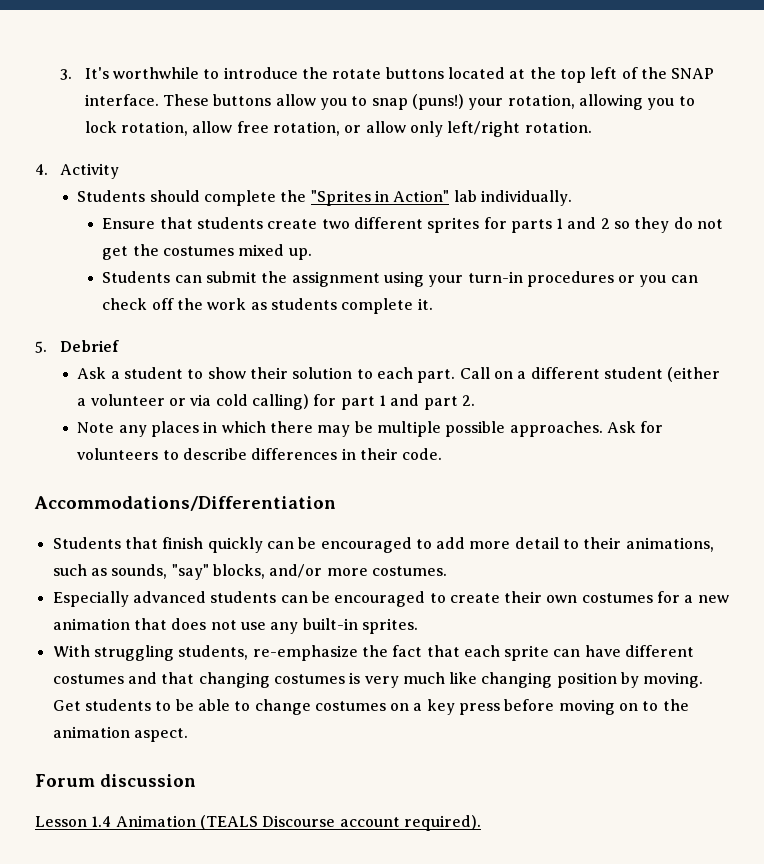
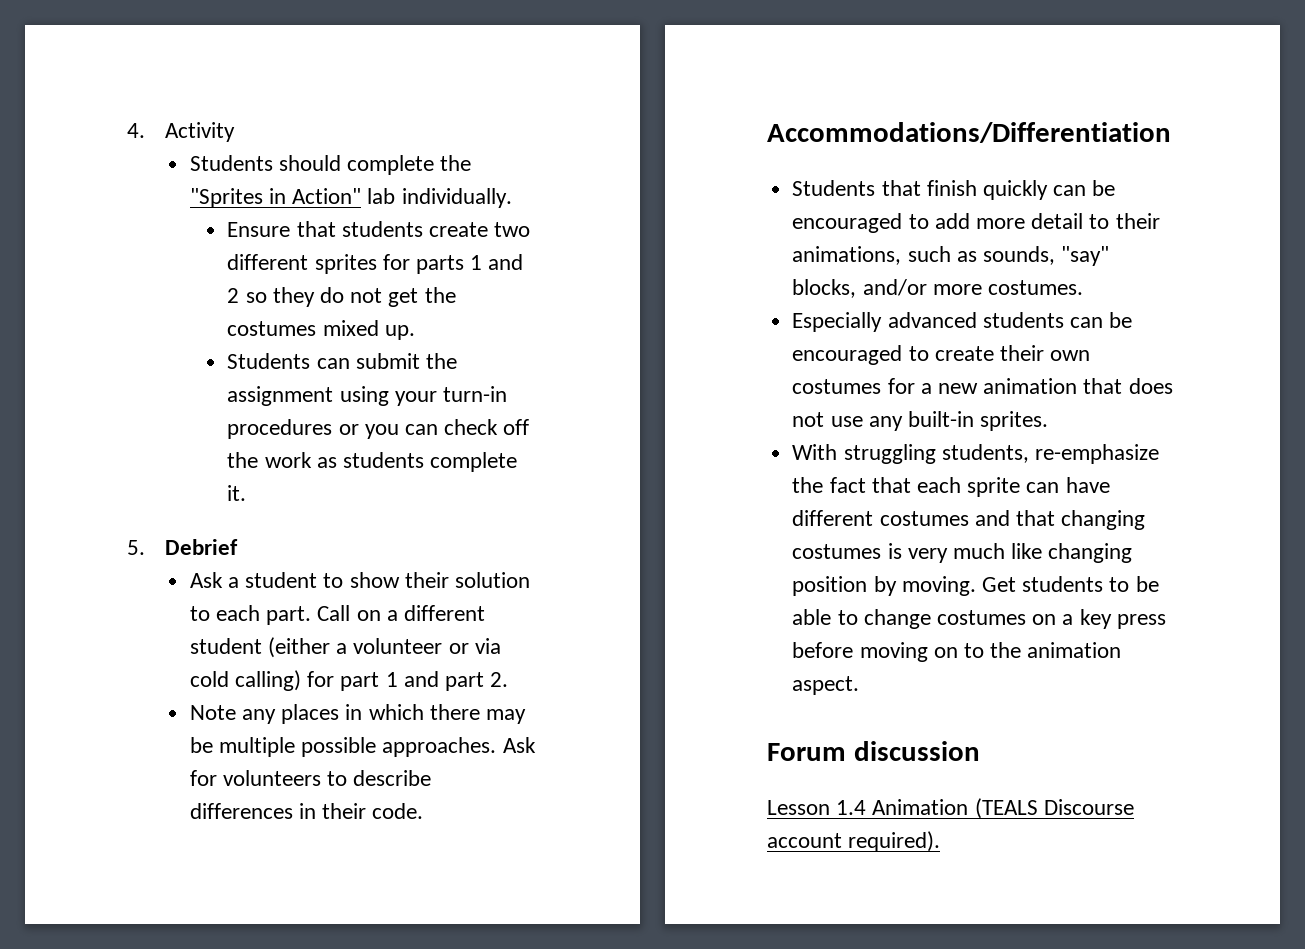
[59,67,715,83] [84,94,695,110] [84,121,592,137] 3. It's worthwhile to introduce the rotate buttons located at the top left of the SNAP interface. These buttons allow you to snap (puns!) your rotation, allowing you to lock rotation, allow free rotation, or allow only left/right rotation. // -> (127, 130) none

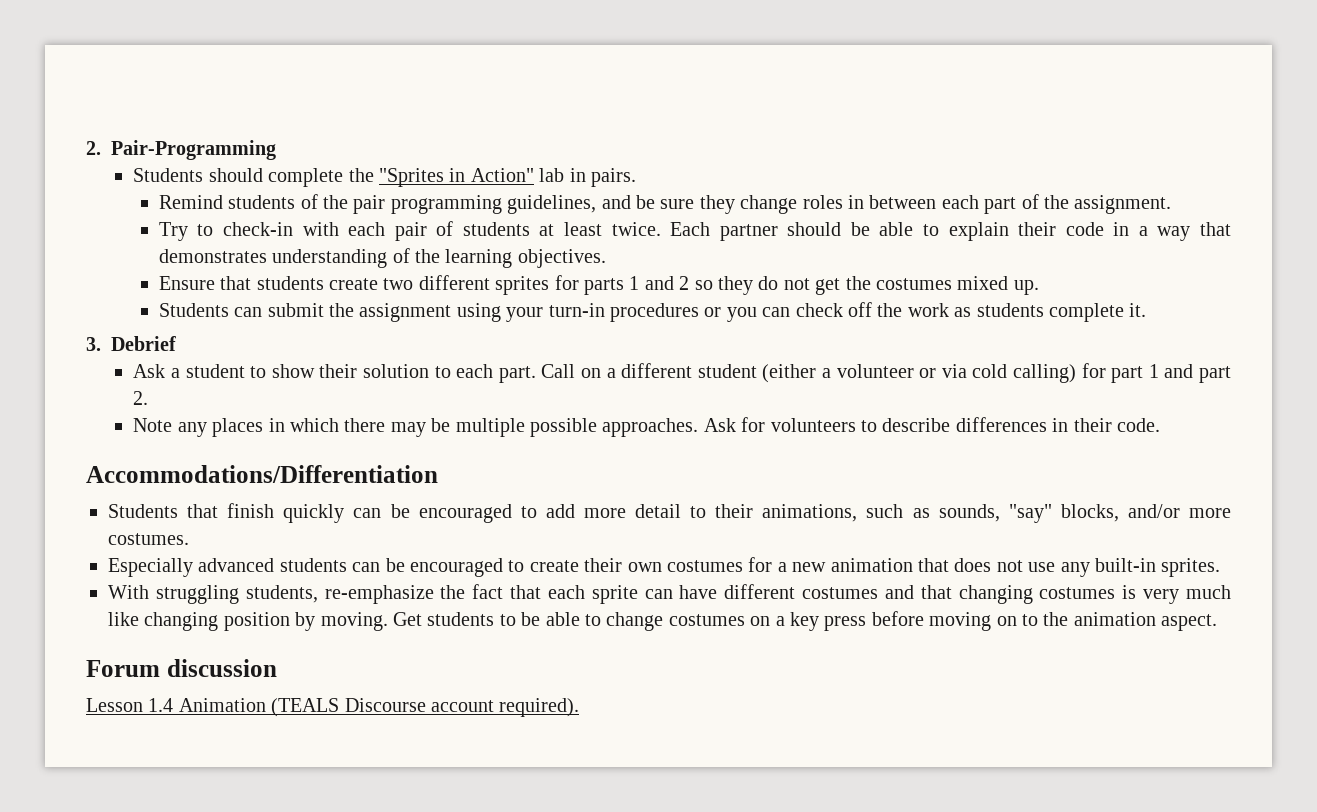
[127,122,235,142] 4. Activity -> [86,140,277,160] 2. Pair-Programming
[401,188,512,208] individually. -> [569,168,636,187] [158,194,1172,214] [158,221,1232,241] [158,248,606,268] in pairs. // Remind students of the pair programming guidelines, and be sure they change roles in between each part of the assignment. // Try to check-in with each pair of students at least twice. Each partner should be able to explain their code in a way that demonstrates understanding of the learning objectives.
[127,540,145,555] 5. -> [86,337,101,351] 3.

